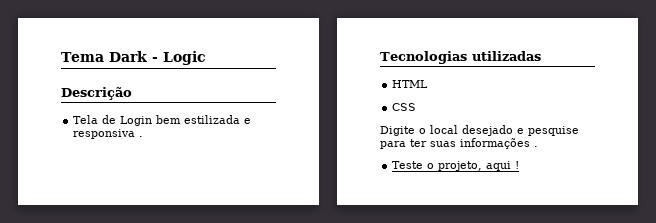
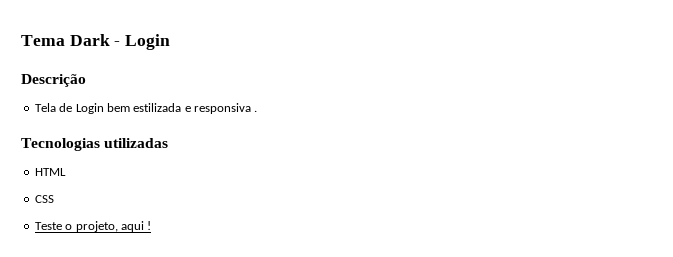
[162,51,206,65] Logic -> [125,34,171,50] Login
[380,125,579,136] [380,138,538,149] // Digite o local desejado e pesquise para ter suas informações . -> (54, 199) none

